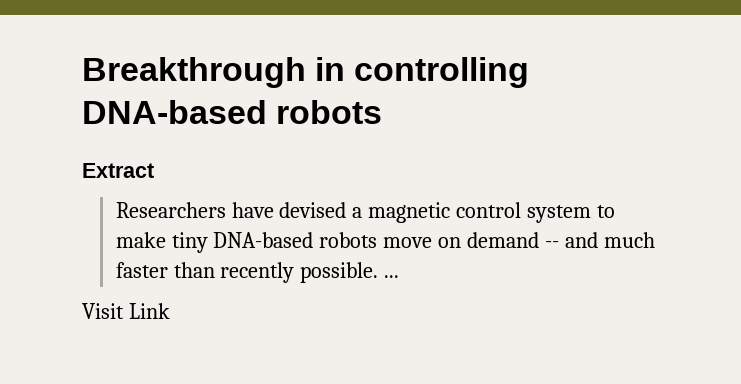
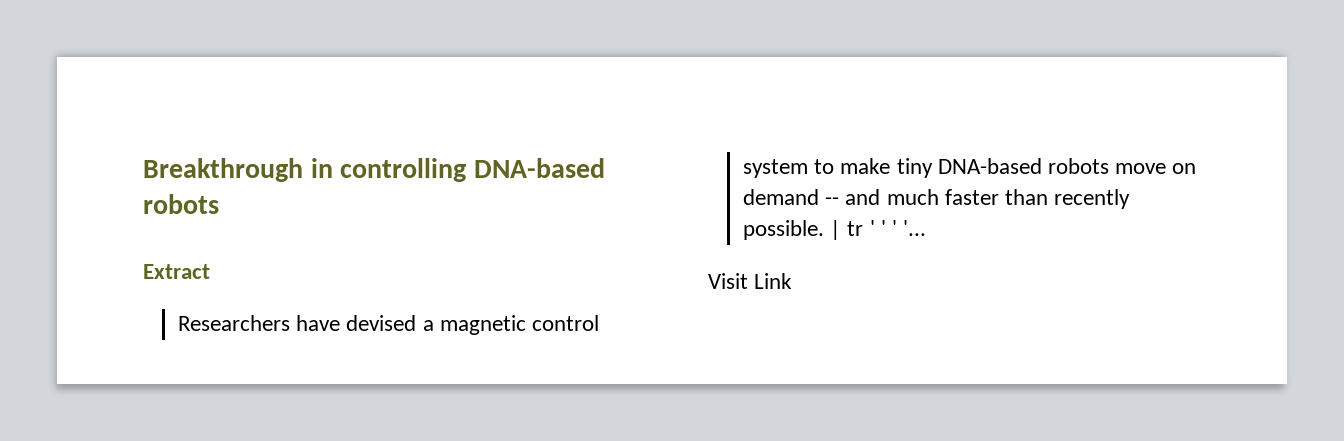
[384,275,400,278] ... -> [830,220,927,240] | tr ' ' ' '...

